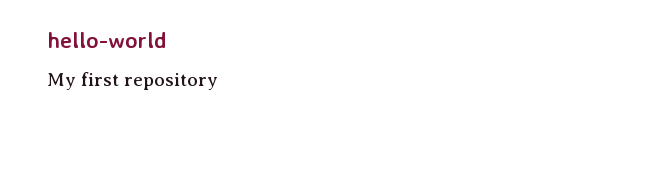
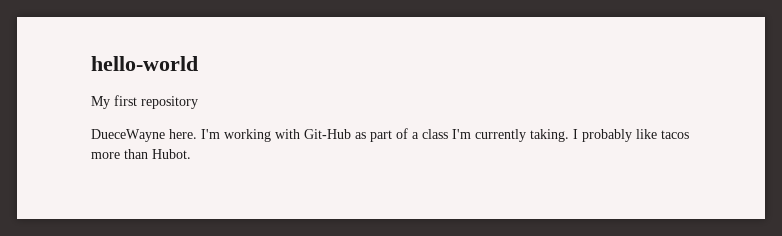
(219, 81) none -> [91,128,689,142] [91,149,191,159] // DueceWayne here. I'm working with Git-Hub as part of a class I'm currently taking. I probably like tacos more than Hubot.

